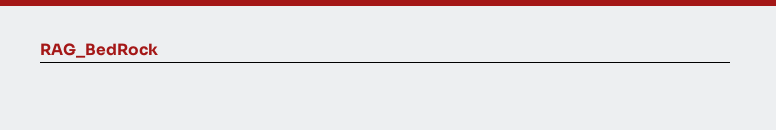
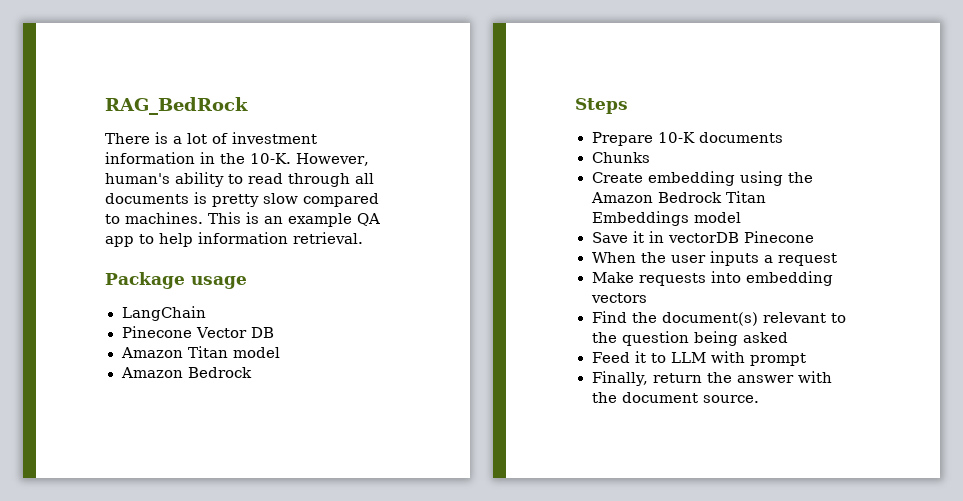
(158, 50) none -> [105,132,317,144] [105,152,369,166] [105,172,374,187] [105,192,379,207] [105,212,380,227] [105,232,363,247] [105,272,247,289] [121,306,206,321] [121,326,275,338] [120,346,280,358] [120,367,252,378] [575,98,628,114] [591,132,783,146] [591,152,650,163] [591,171,813,186] [590,191,766,203] [591,211,741,226] [591,231,814,243] [591,251,837,266] [591,271,833,286] [590,293,647,303] [591,311,846,326] [591,331,788,346] [591,351,806,366] [591,371,833,386] [591,392,759,403] // There is a lot of investment information in the 10-K. However, human's ability to read through all documents is pretty slow compared to machines. This is an example QA app to help information retrieval. // Package usage // LangChain // Pinecone Vector DB // Amazon Titan model // Amazon Bedrock // Steps // Prepare 10-K documents // Chunks // Create embedding using the Amazon Bedrock Titan Embeddings model // Save it in vectorDB Pinecone // When the user inputs a request // Make requests into embedding vectors // Find the document(s) relevant to the question being asked // Feed it to LLM with prompt // Finally, return the answer with the document source.

